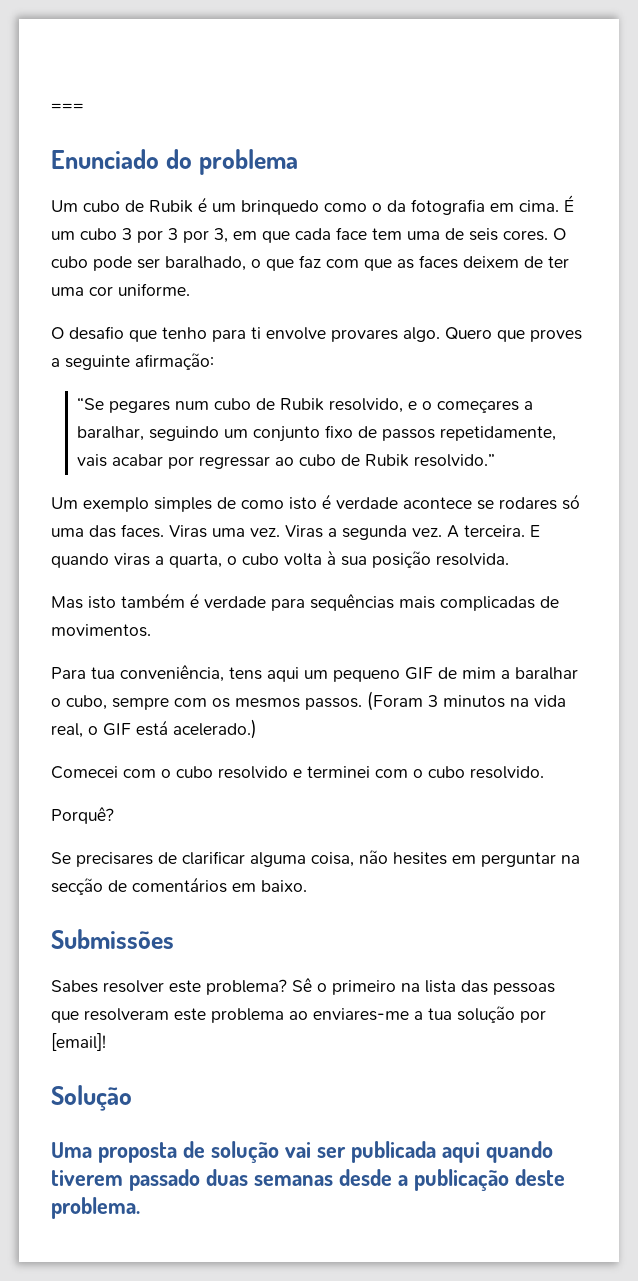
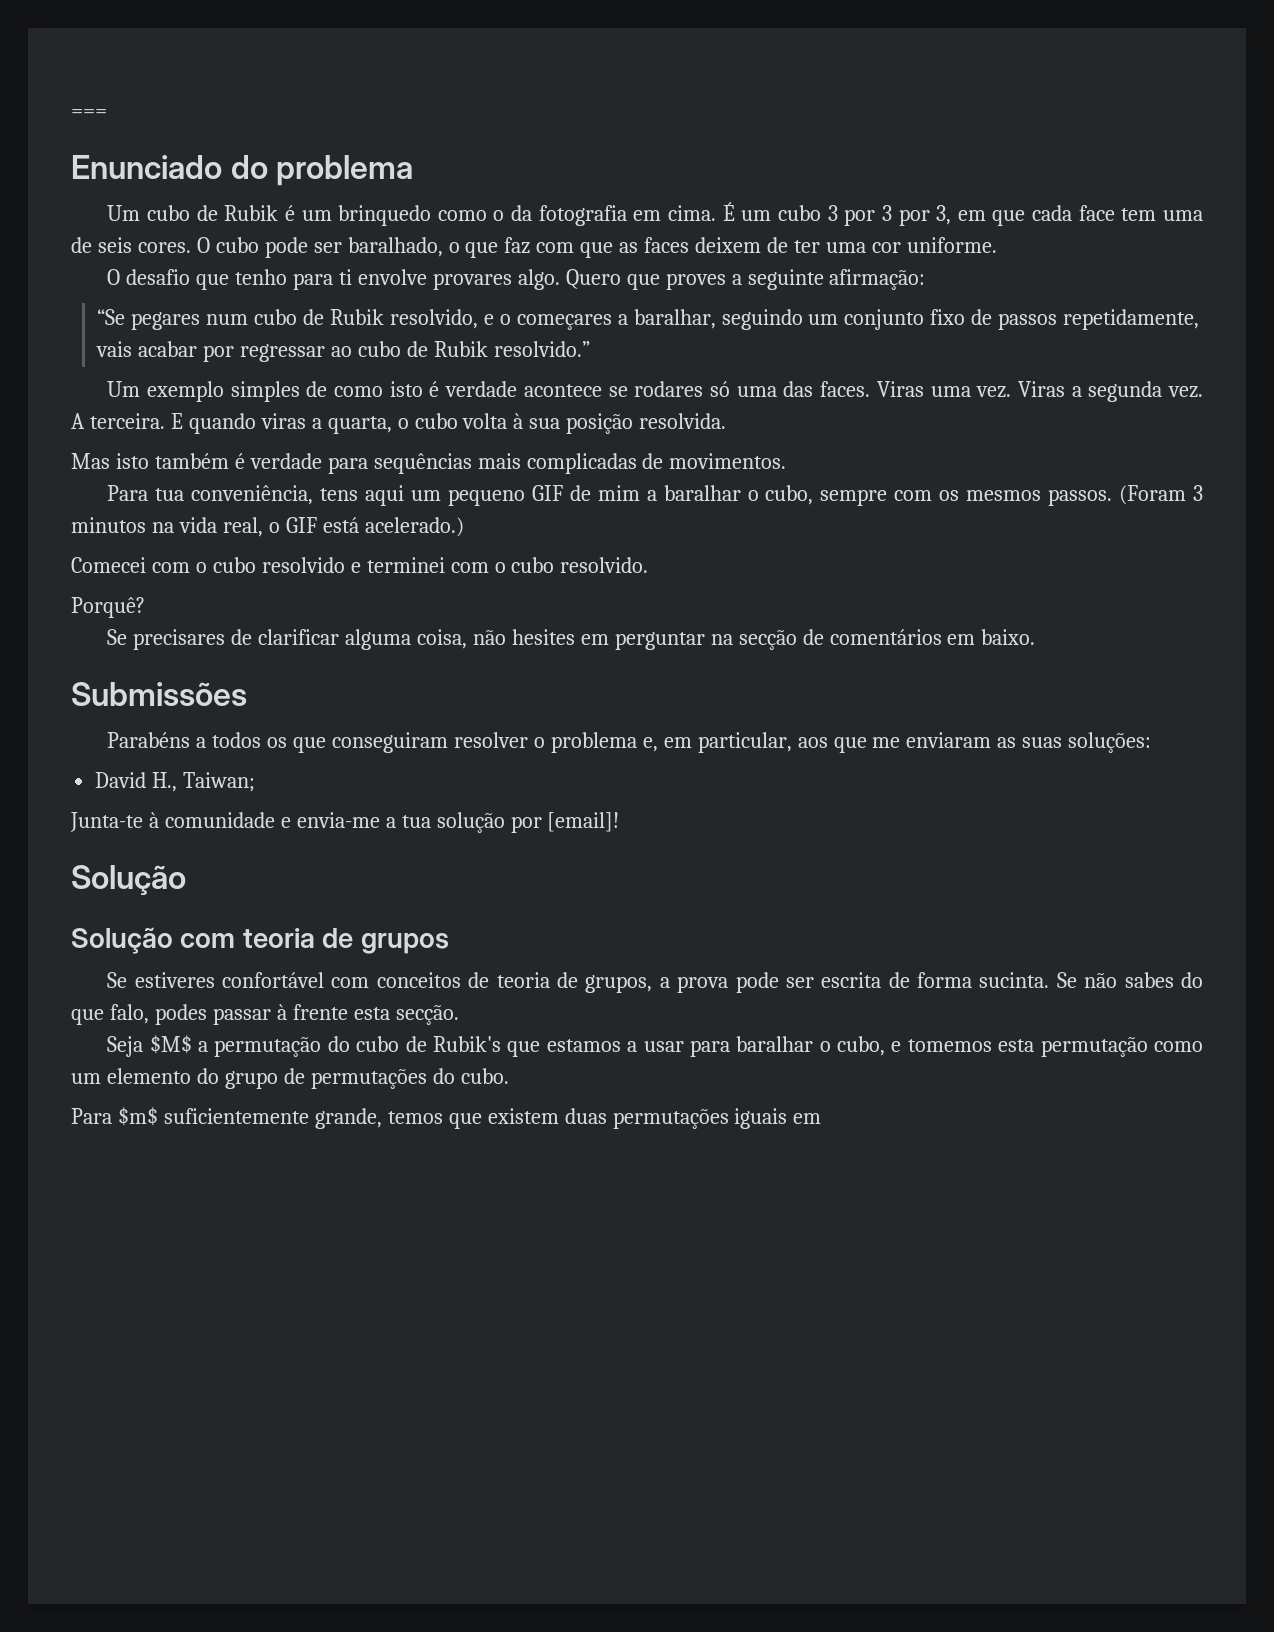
[51,978,555,995] [51,1008,409,1023] Sabes resolver este problema? Sê o primeiro na lista das pessoas que resolveram este problema ao enviares-me -> [107,732,1152,753] [95,772,256,792] [70,812,380,832] Parabéns a todos os que conseguiram resolver o problema e, em particular, aos que me enviaram as suas soluções: // David H., Taiwan; // Junta-te à comunidade e envia-me
[51,1141,553,1163] [51,1169,565,1191] [51,1197,140,1219] Uma proposta de solução vai ser publicada aqui quando tiverem passado duas semanas desde a publicação deste problema. -> [71,927,449,954] [107,972,1204,993] [71,1004,459,1025] [107,1035,1204,1057] [71,1068,509,1089] [71,1107,822,1129] Solução com teoria de grupos // Se estiveres confortável com conceitos de teoria de grupos, a prova pode ser escrita de forma sucinta. Se não sabes do que falo, podes passar à frente esta secção. // Seja $M$ a permutação do cubo de Rubik's que estamos a usar para baralhar o cubo, e tomemos esta permutação como um elemento do grupo de permutações do cubo. // Para $m$ suficientemente grande, temos que existem duas permutações iguais em

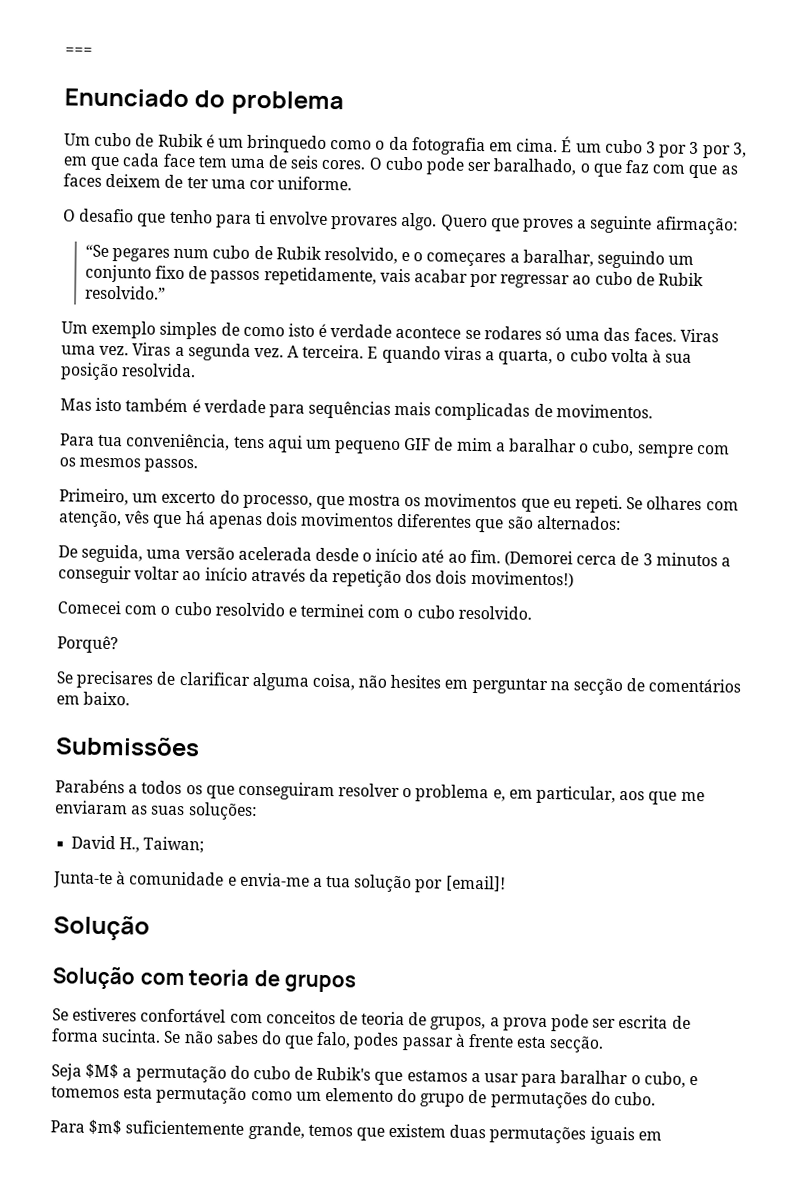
[1119,485,1204,505] [71,517,464,537] (Foram 3 minutos na vida real, o GIF está acelerado.) -> [59,488,739,514] [58,510,621,533] [58,544,731,567] [58,565,574,588] // Primeiro, um excerto do processo, que mostra os movimentos que eu repeti. Se olhares com atenção, vês que há apenas dois movimentos diferentes que são alternados: // De seguida, uma versão acelerada desde o início até ao fim. (Demorei cerca de 3 minutos a conseguir voltar ao início através da repetição dos dois movimentos!)

